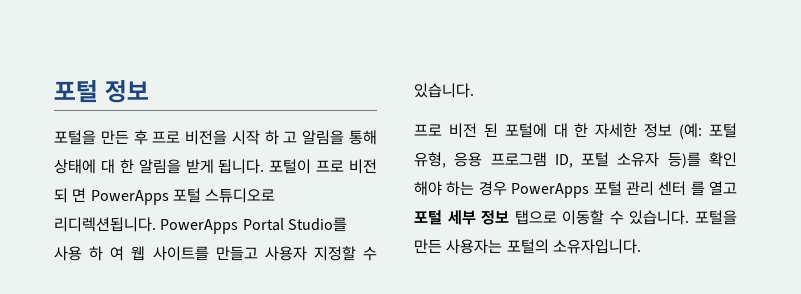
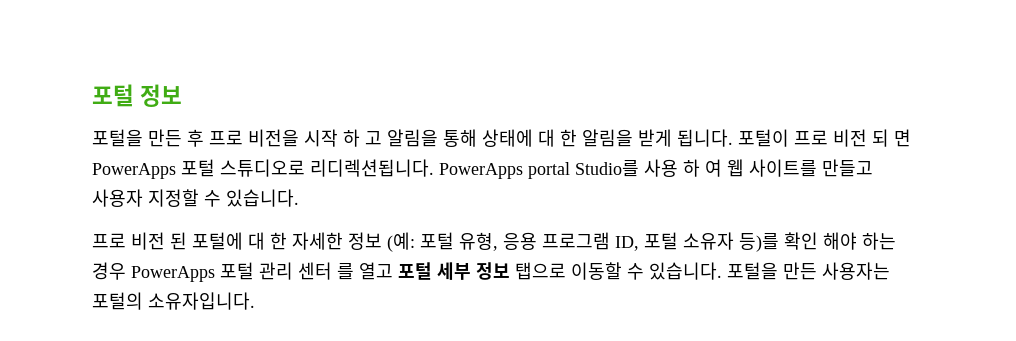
[242,218,284,231] Portal -> [528,162,570,179] portal

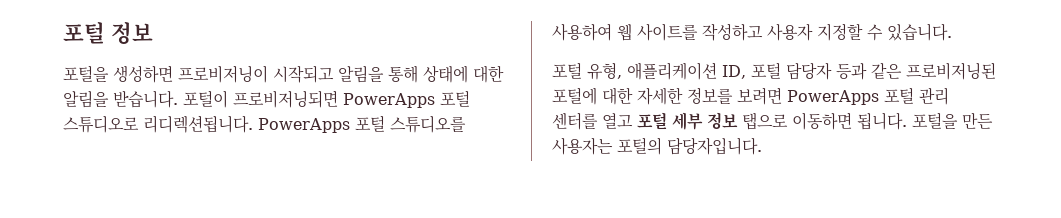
[148,129,911,147] 만든 후 프로 비전을 시작 하 고 알림을 통해 상태에 대 한 알림을 받게 됩니다. 포털이 프로 비전 되 면 -> [113,65,504,83] [63,90,338,108] 생성하면 프로비저닝이 시작되고 알림을 통해 상태에 대한 알림을 받습니다. 포털이 프로비저닝되면
[528,159,722,179] portal Studio를 사용 하 여 -> [355,115,466,133] [552,23,612,41] 포털 스튜디오를 사용하여
[822,159,873,177] 만들고 -> [702,23,763,41] 작성하고
[92,232,896,252] [92,262,126,280] 프로 비전 된 포털에 대 한 자세한 정보 (예: 포털 유형, 응용 프로그램 ID, 포털 소유자 등)를 확인 해야 하는 경우 -> [552,62,996,80] [552,87,782,105] 포털 유형, 애플리케이션 ID, 포털 담당자 등과 같은 프로비저닝된 포털에 대한 자세한 정보를 보려면
[298,262,354,280] 센터 를 -> [552,112,598,130] 센터를
[571,262,722,280] 이동할 수 있습니다. -> [792,112,907,130] 이동하면 됩니다.
[148,292,255,310] 소유자입니다. -> [667,137,762,155] 담당자입니다.

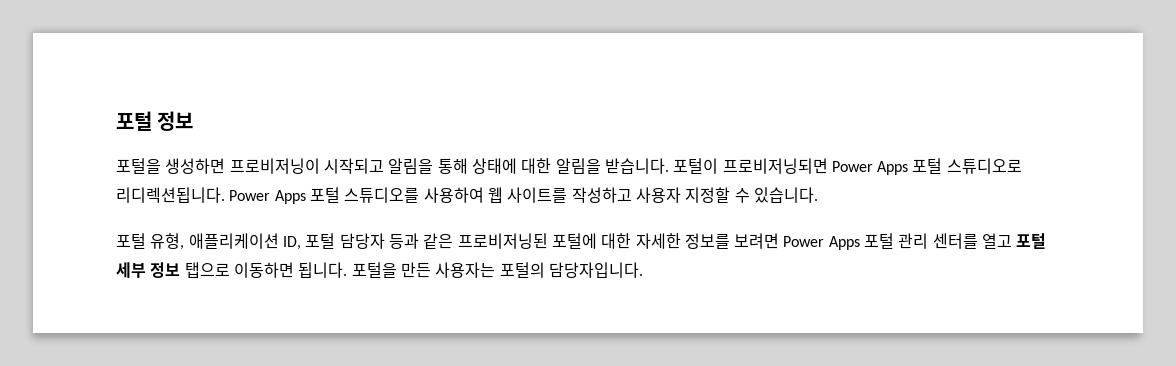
[343,93,435,108] PowerApps -> [831,161,909,175] Power Apps
[258,118,350,133] PowerApps -> [229,190,306,204] Power Apps
[787,90,879,105] PowerApps -> [783,236,860,250] Power Apps

